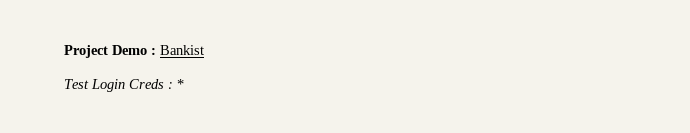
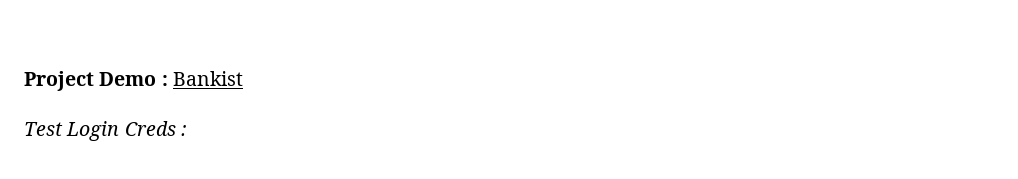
[177,79,184,89] * -> (187, 130) none

